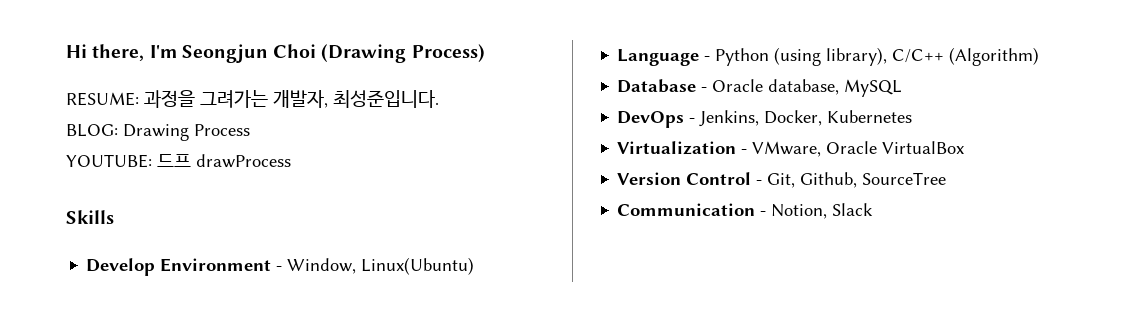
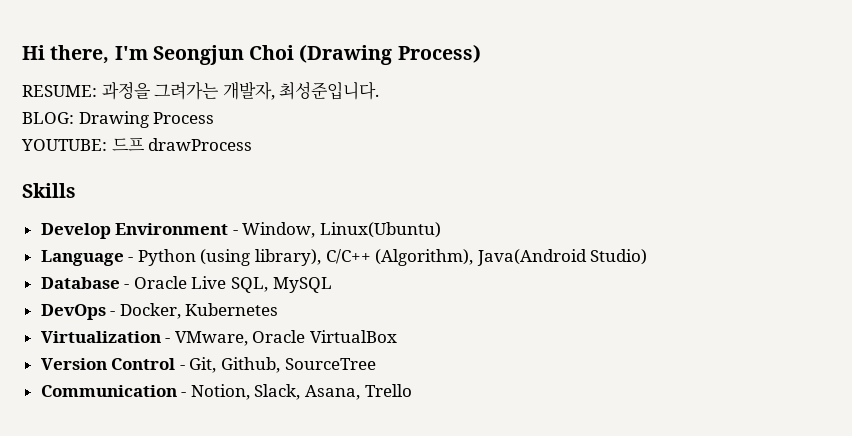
[949,47,1040,66] (Algorithm) -> [375,249,648,266] (Algorithm), Java(Android Studio)
[768,79,840,95] database, -> [191,276,269,293] Live SQL,
[699,110,760,127] Jenkins, -> (116, 313) none
[832,203,874,216] Slack -> [254,384,412,400] Slack, Asana, Trello

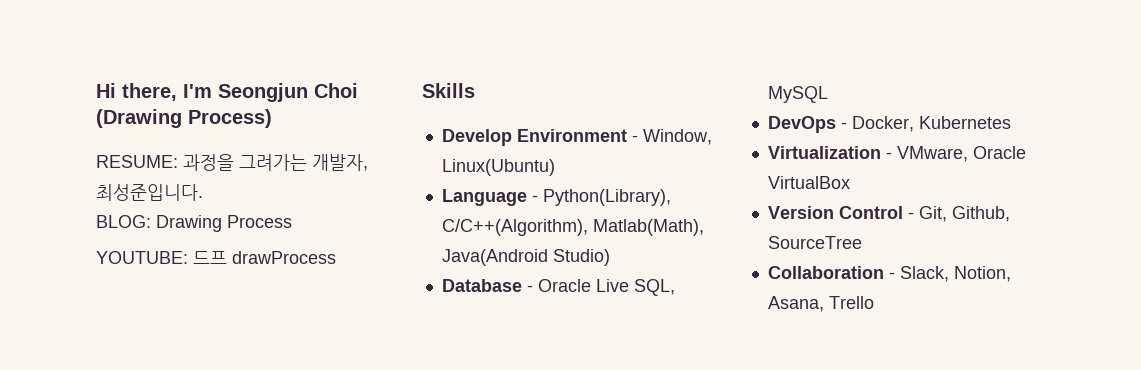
[137,249,474,266] Python (using library), C/C++ (Algorithm), -> [542,189,671,206] [441,219,704,236] Python(Library), C/C++(Algorithm), Matlab(Math),
[40,384,301,400] Communication - Notion, Slack, -> [767,266,1011,282] Collaboration - Slack, Notion,

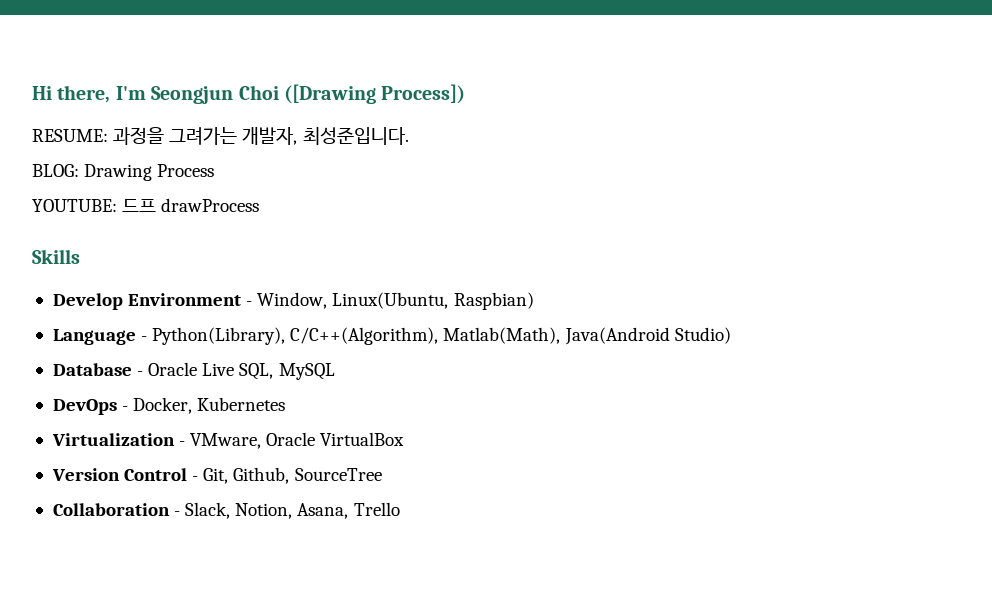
[96,109,272,128] (Drawing Process) -> [284,84,466,104] ([Drawing Process])
[441,159,555,176] Linux(Ubuntu) -> [332,292,534,310] Linux(Ubuntu, Raspbian)

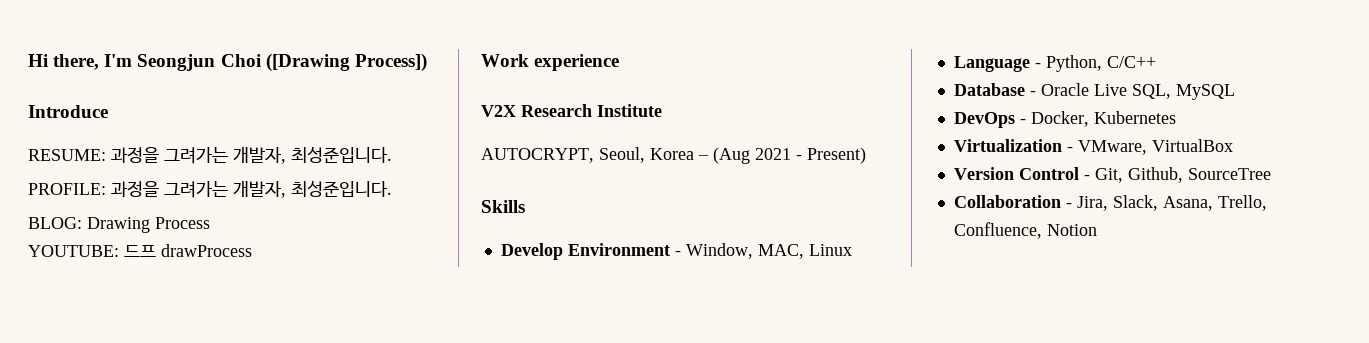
(466, 94) none -> [28,105,108,118] // Introduce
(409, 136) none -> [28,181,392,198] // PROFILE: 과정을 그려가는 개발자, 최성준입니다.
(260, 205) none -> [481,54,620,71] [481,104,662,117] [481,147,866,164] // Work experience // V2X Research Institute // AUTOCRYPT, Seoul, Korea – (Aug 2021 - Present)
[332,292,534,310] Linux(Ubuntu, Raspbian) -> [757,244,852,259] MAC, Linux
[152,327,731,345] Python(Library), C/C++(Algorithm), Matlab(Math), Java(Android Studio) -> [1045,55,1156,72] Python, C/C++
[266,432,316,446] Oracle -> (1147, 147) none
[185,502,400,519] Slack, Notion, Asana, Trello -> [1076,195,1267,211] [953,222,1097,239] Jira, Slack, Asana, Trello, Confluence, Notion

